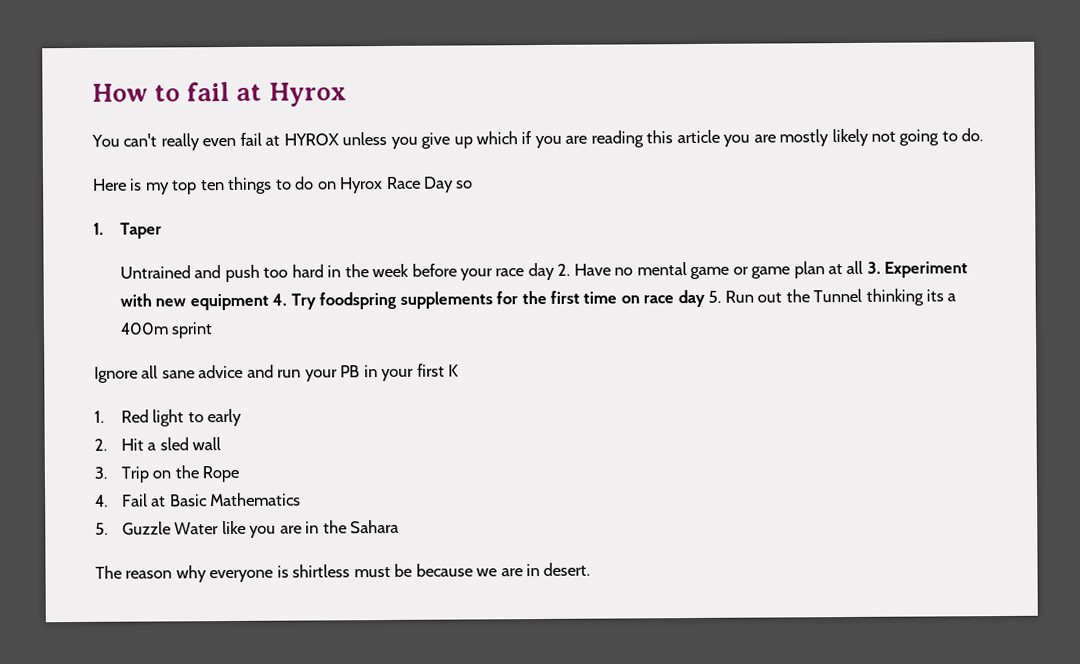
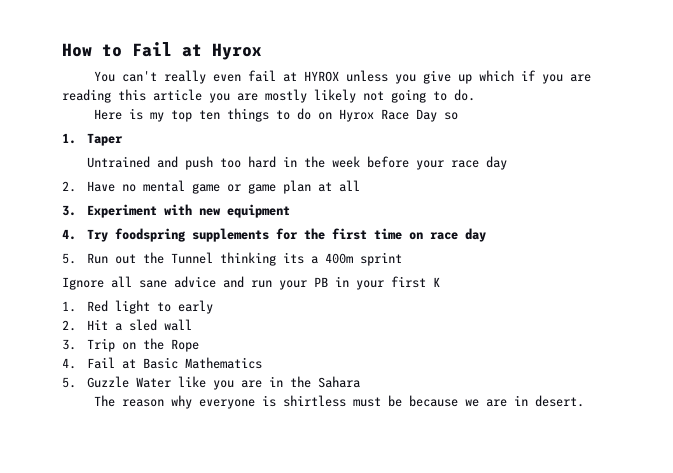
[186,81,231,102] fail -> [132,42,172,57] Fail
(555, 271) none -> (507, 163) //
(864, 267) none -> (360, 186) //
(269, 302) none -> (290, 211) //
(705, 298) none -> (486, 235) //

